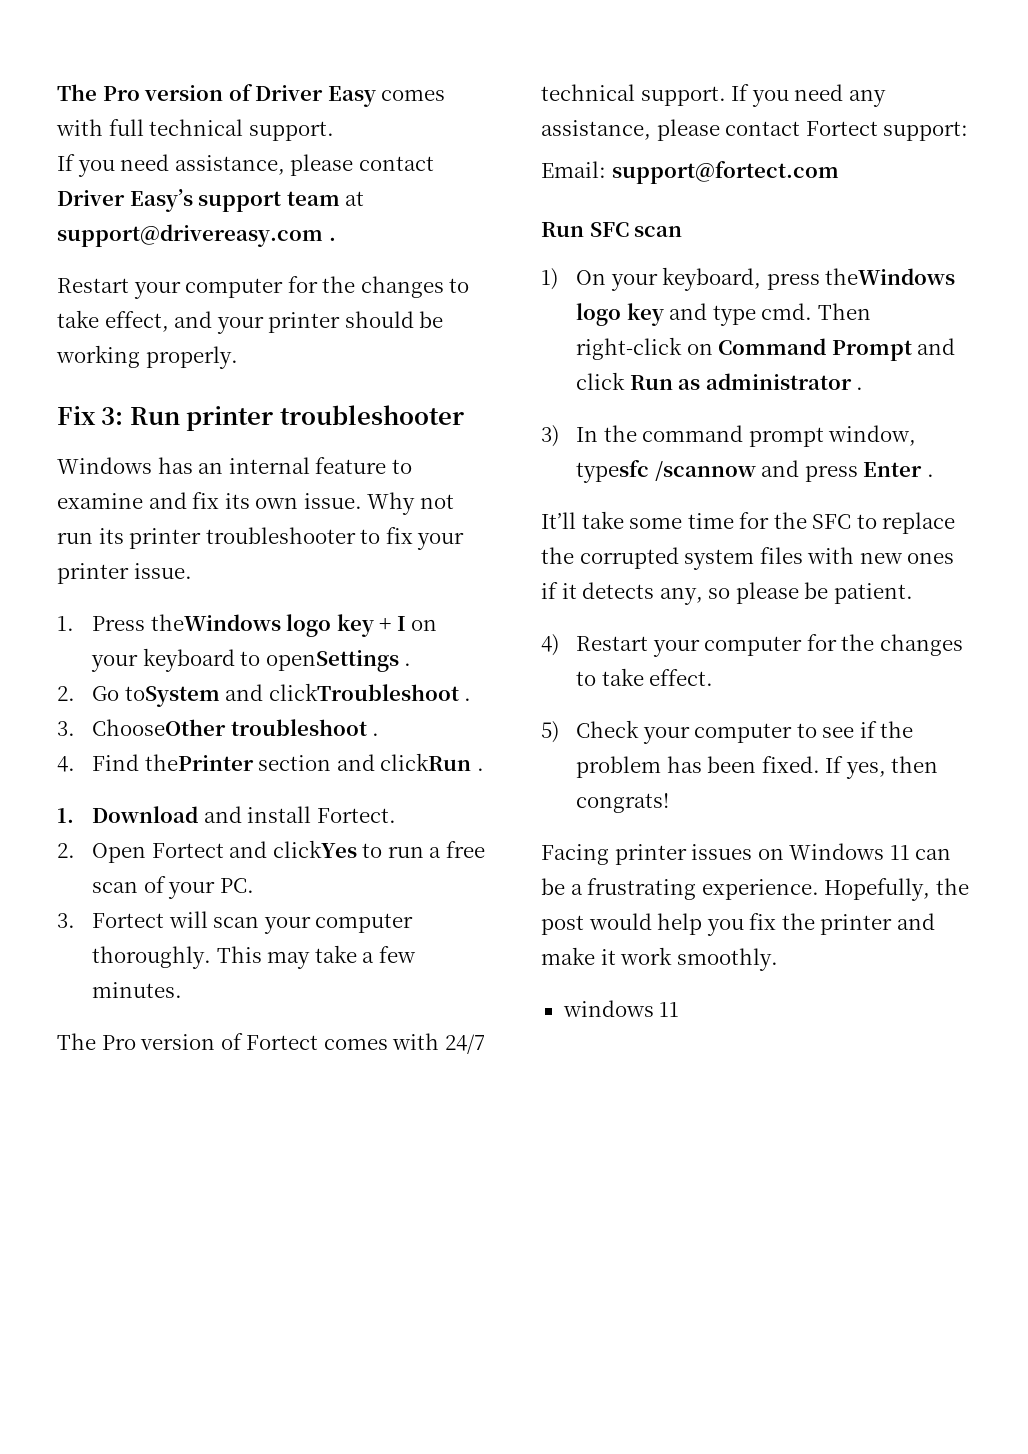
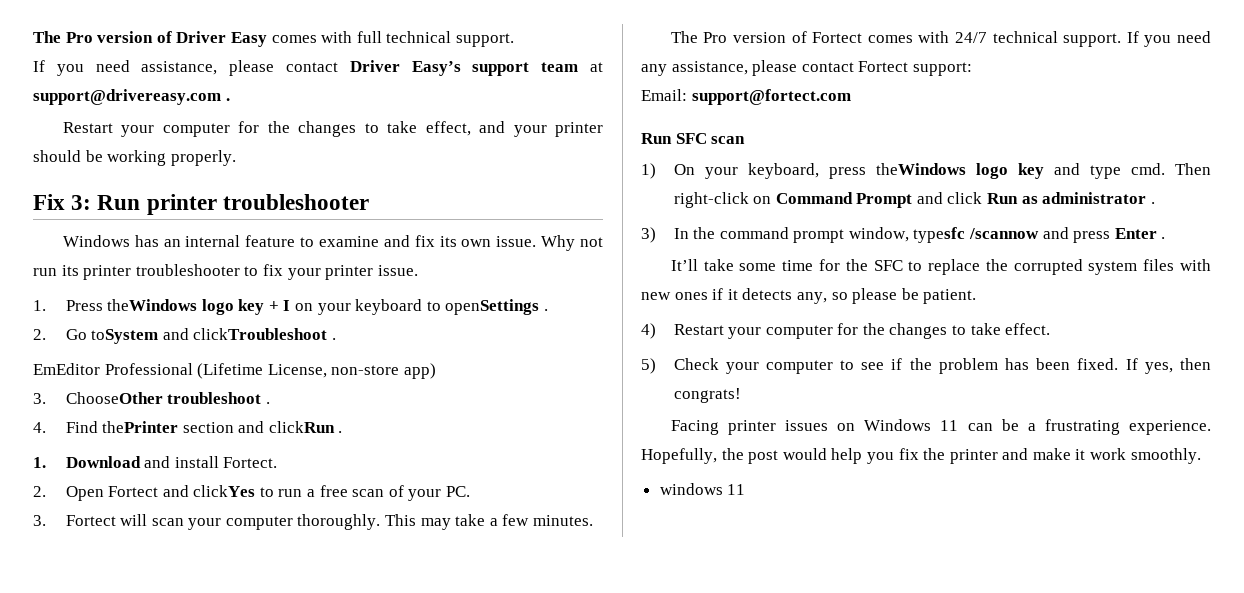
(472, 699) none -> [33,363,436,379] // EmEditor Professional (Lifetime License, non-store app)

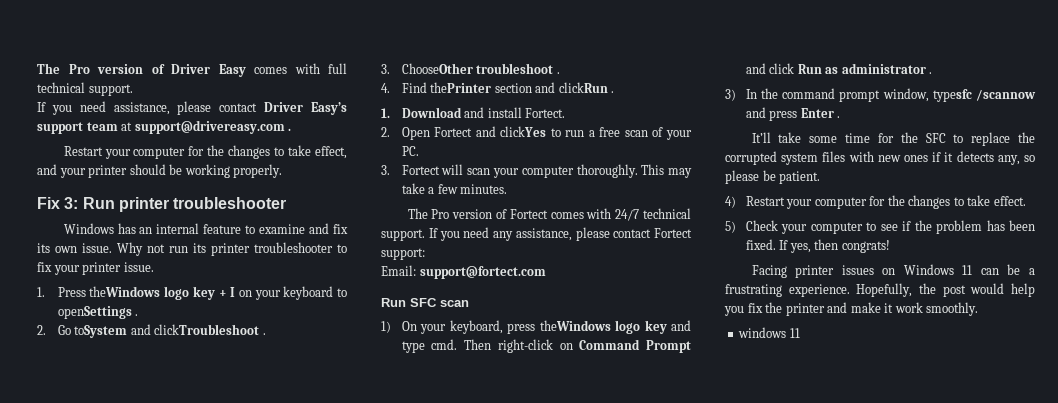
[33,363,436,379] // EmEditor Professional (Lifetime License, non-store app) -> (266, 334) none

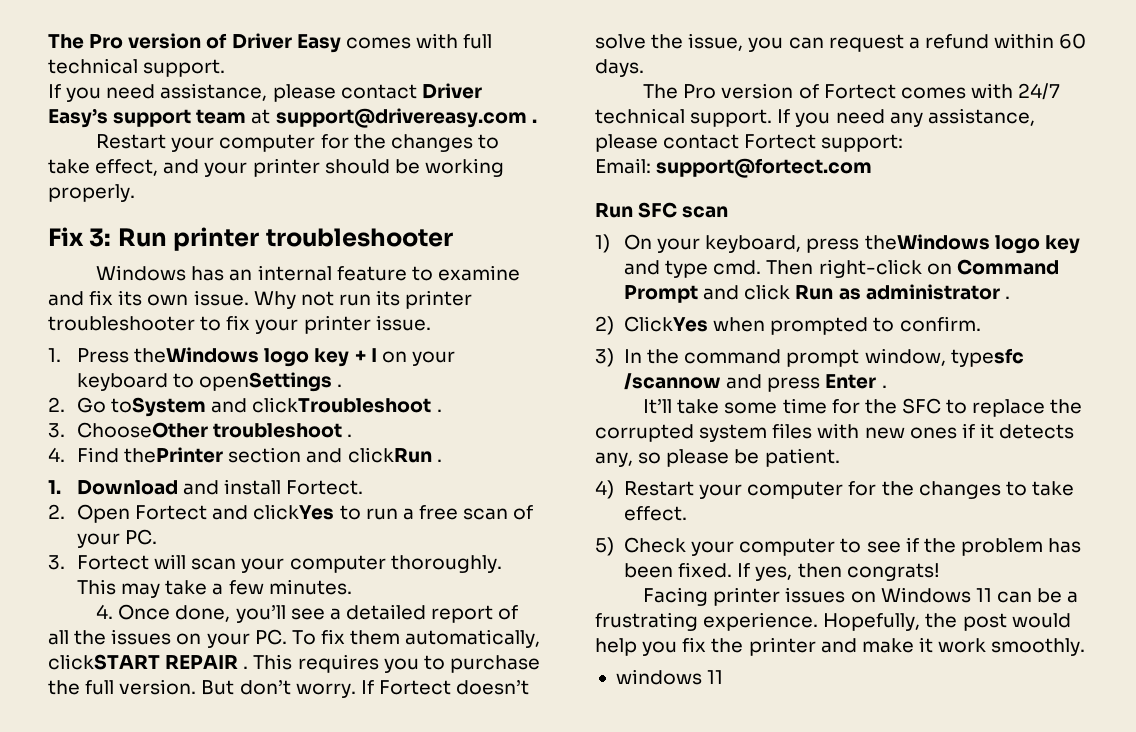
(508, 189) none -> [96,604,519,623] [48,629,541,648] [48,654,540,673] [48,679,530,698] [595,33,1087,52] [595,59,644,77] // 4. Once done, you’ll see a detailed report of all the issues on your PC. To fix them automatically, clickSTART REPAIR . This requires you to purchase the full version. But don’t worry. If Fortect doesn’t solve the issue, you can request a refund within 60 days.
(933, 73) none -> [595,316,981,335] // 2) ClickYes when prompted to confirm.

